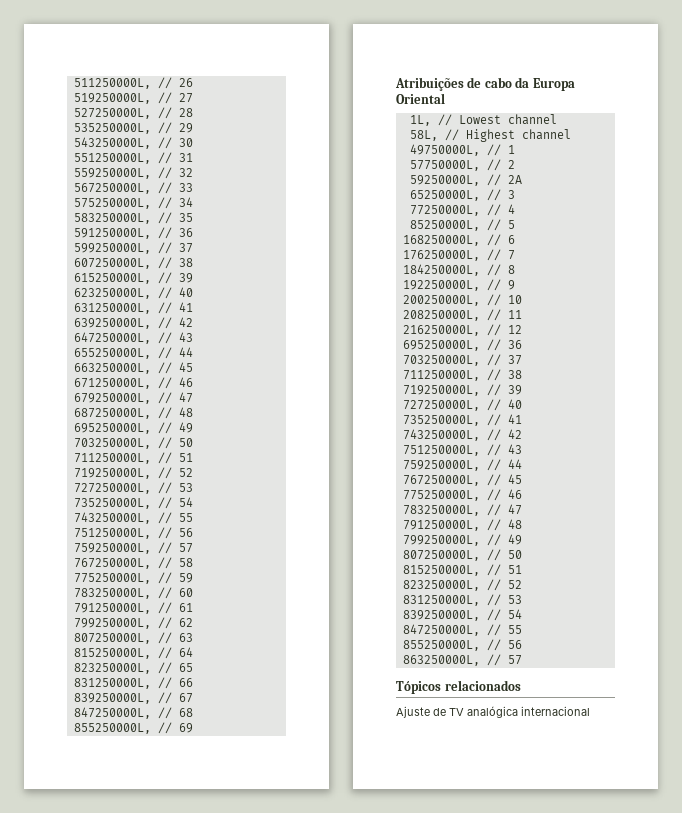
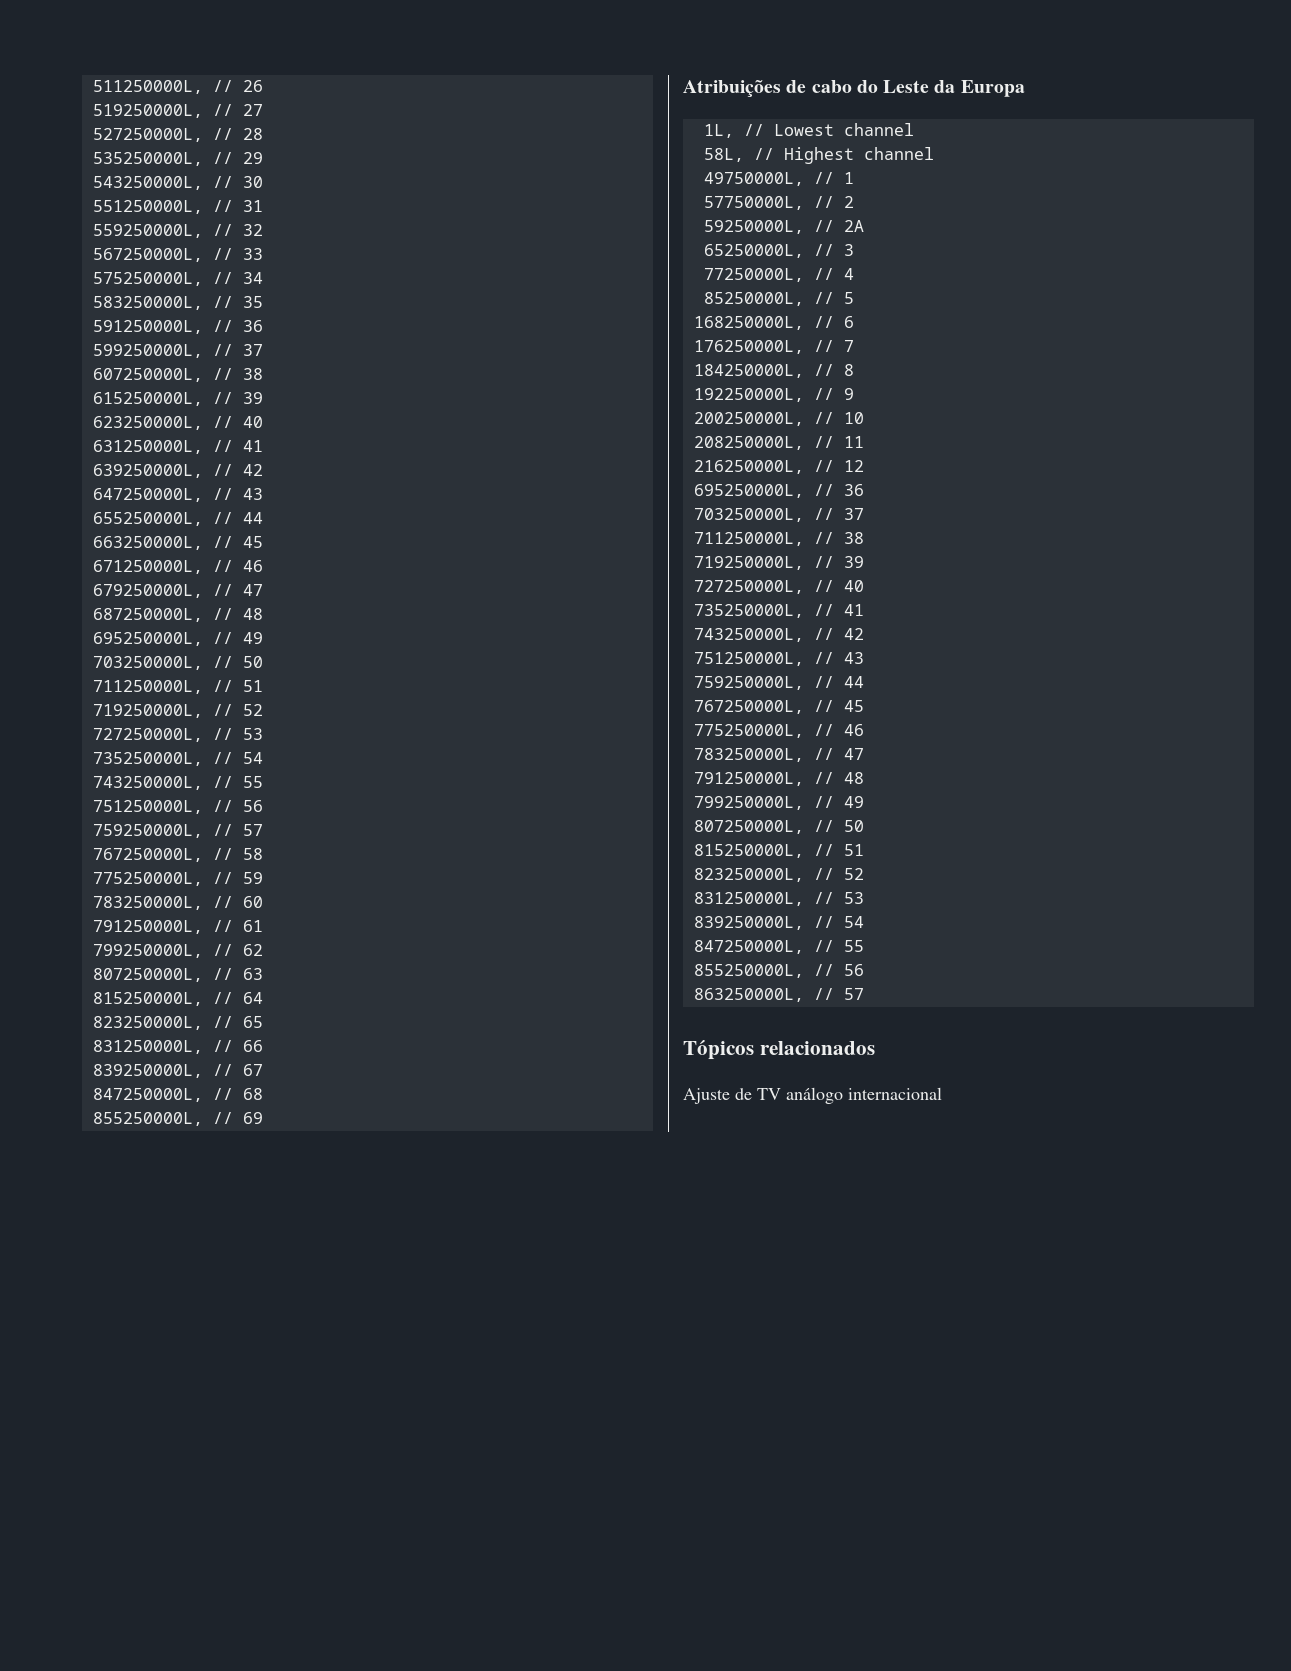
(512, 82) none -> [856,80,930,93] do Leste
[396,93,445,104] Oriental -> (1025, 88) none
[467,706,518,718] analógica -> [786,1087,843,1104] análogo

